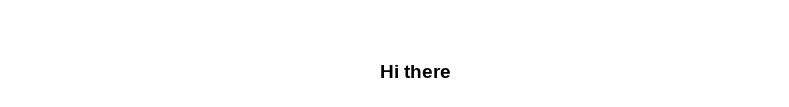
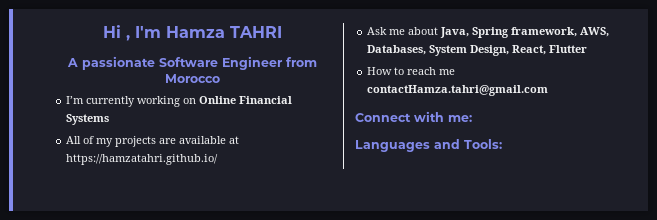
[404,65,452,78] there -> [125,26,282,41] [66,56,317,70] [164,74,220,83] [66,96,293,107] [66,114,110,125] [66,136,240,147] [66,154,219,165] [367,27,610,38] [367,45,588,56] [367,67,456,75] [367,85,549,96] [355,111,472,122] [355,139,502,152] , I'm Hamza TAHRI // A passionate Software Engineer from Morocco // I’m currently working on Online Financial Systems // All of my projects are available at https://hamzatahri.github.io/ // Ask me about Java, Spring framework, AWS, Databases, System Design, React, Flutter // How to reach me contactHamza.tahri@gmail.com // Connect with me: // Languages and Tools:

